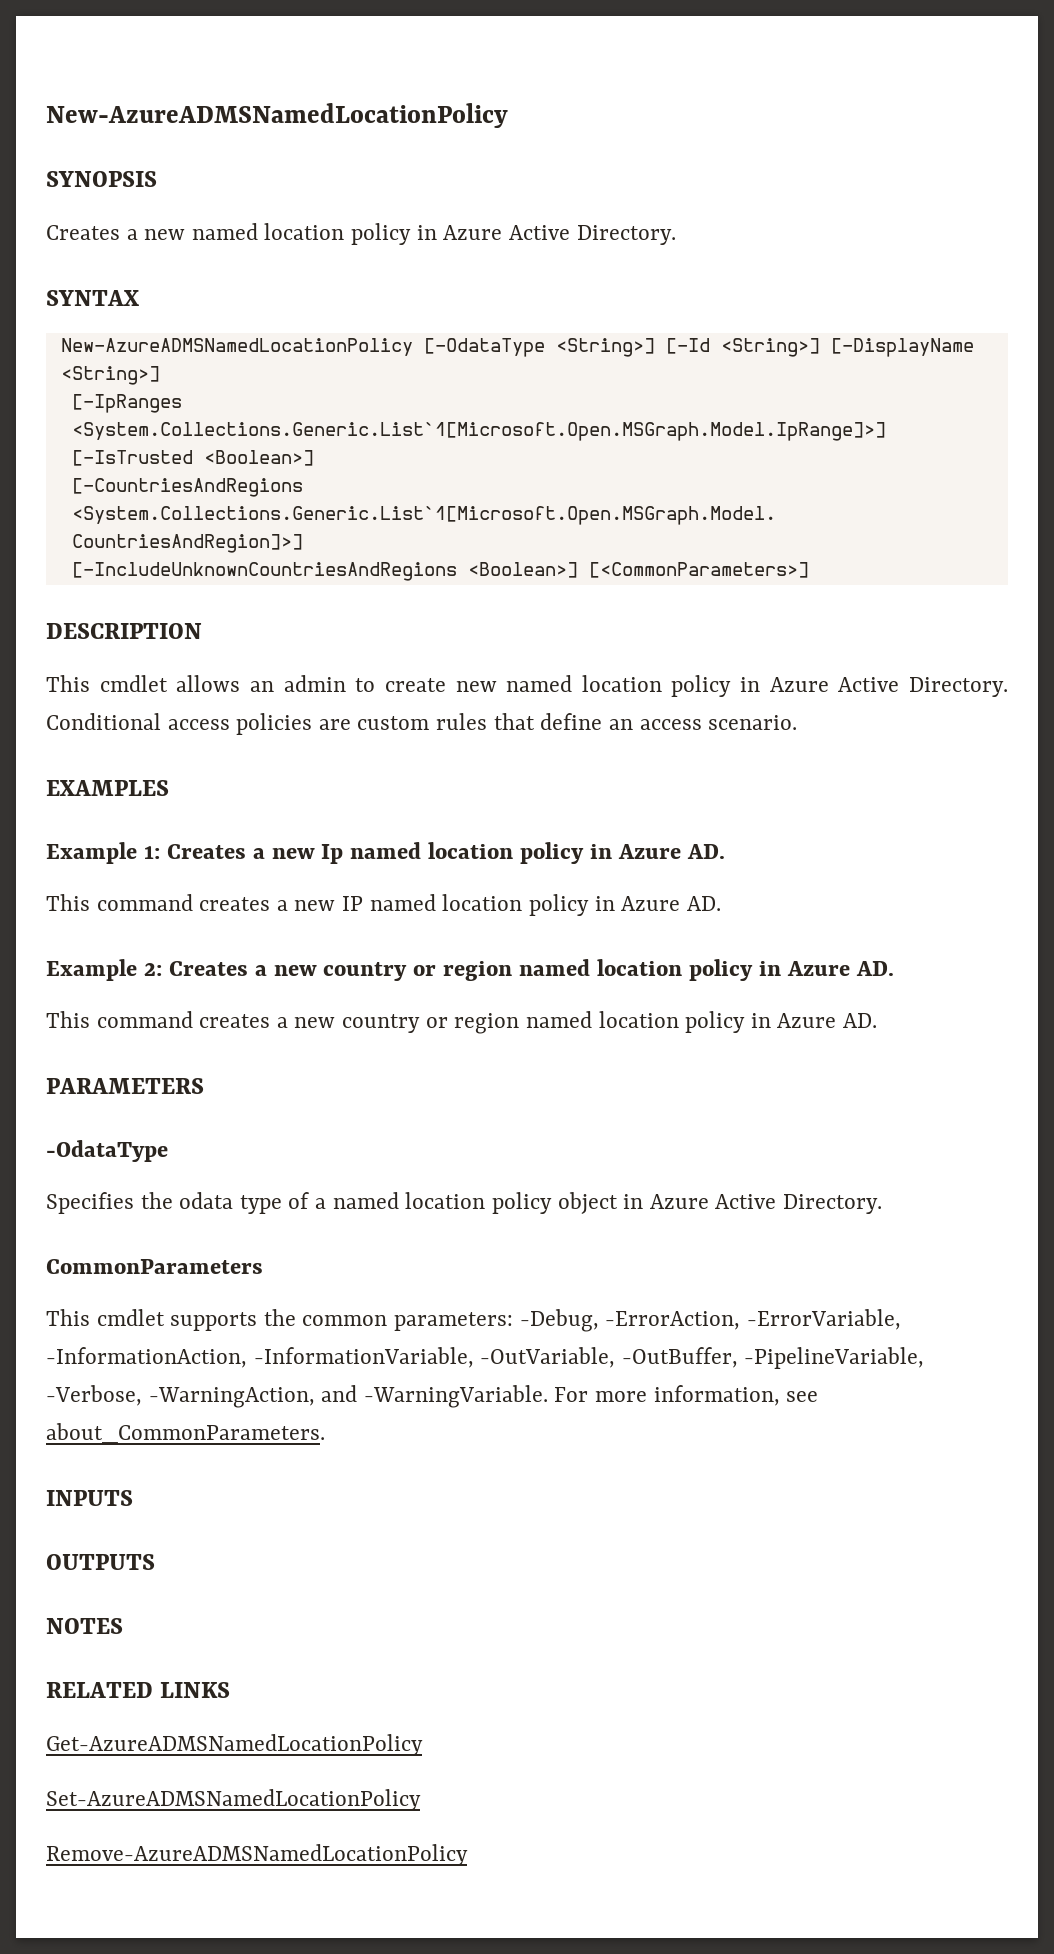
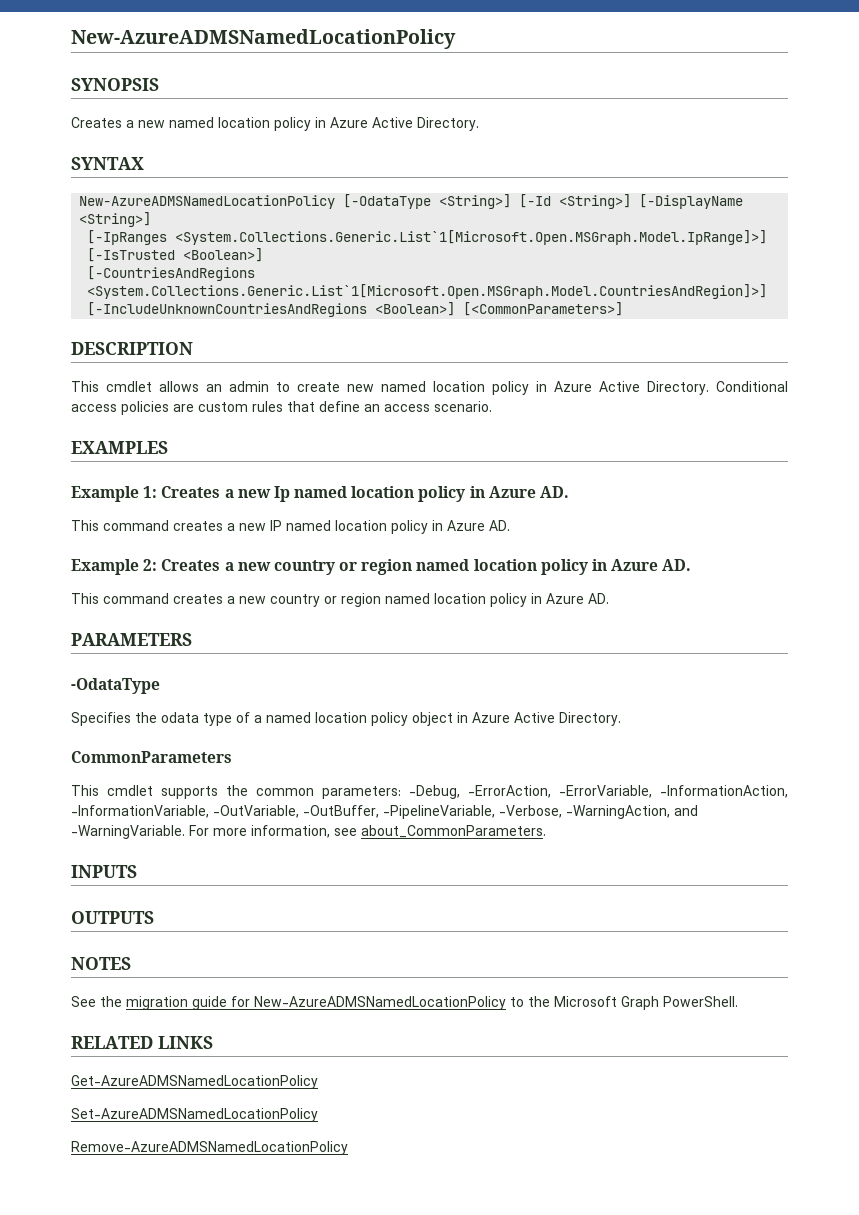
(123, 1626) none -> [71,996,738,1010] // See the migration guide for New-AzureADMSNamedLocationPolicy to the Microsoft Graph PowerShell.

